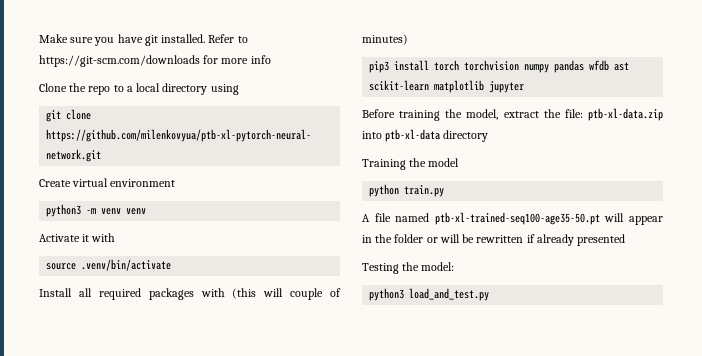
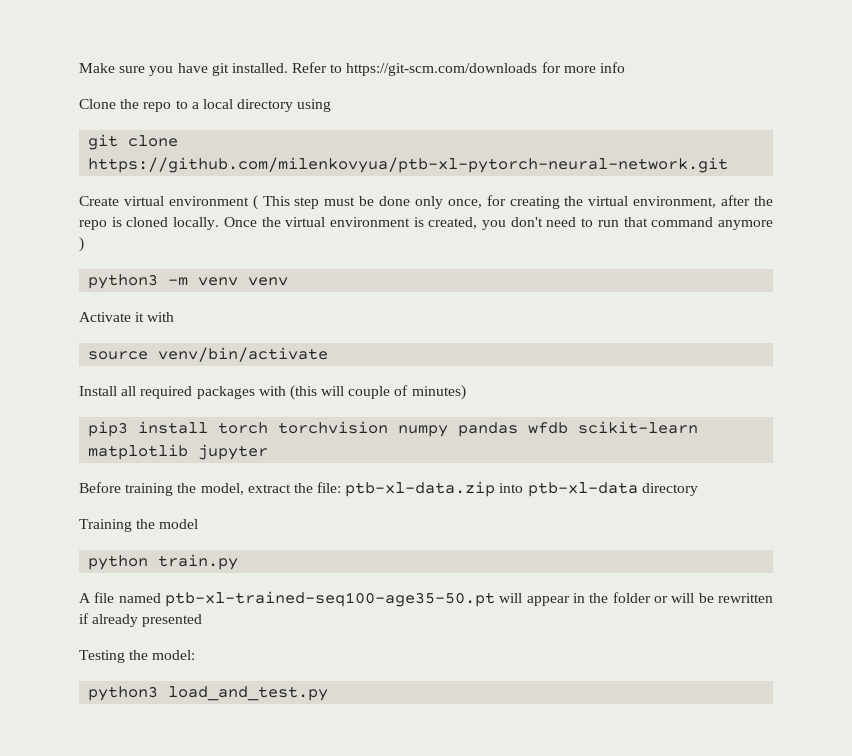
(176, 183) none -> [252,195,773,210] [79,217,774,230] [79,237,84,252] ( This step must be done only once, for creating the virtual environment, after the repo is cloned locally. Once the virtual environment is created, you don't need to run that command anymore )
[81,259,172,271] .venv/bin/activate -> [158,347,329,362] venv/bin/activate
[614,62,630,71] ast -> (569, 428) none

